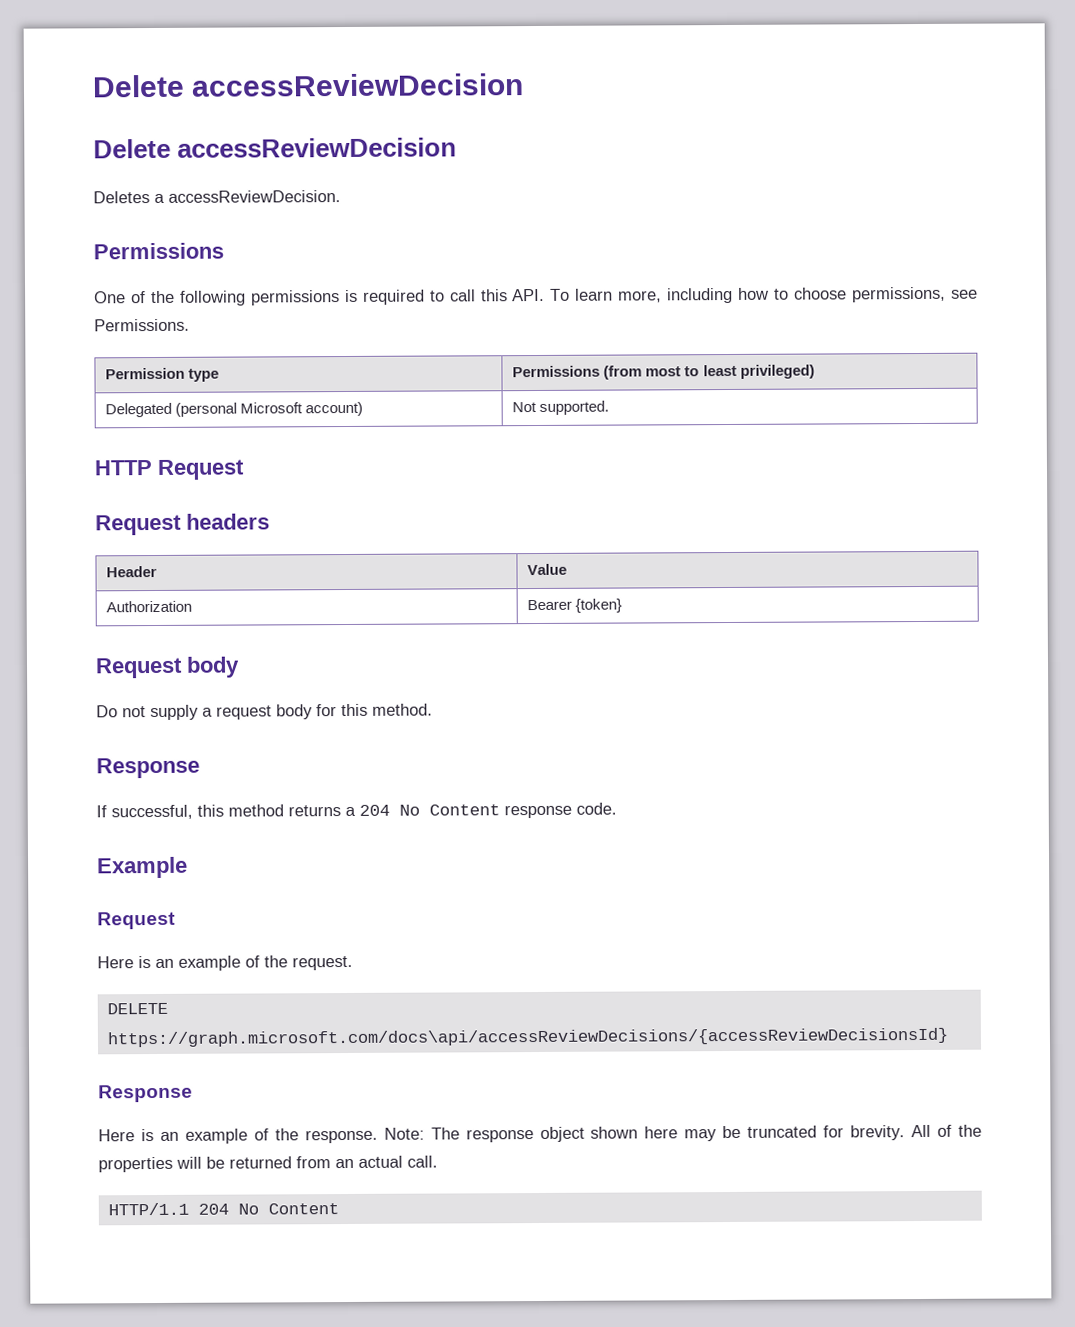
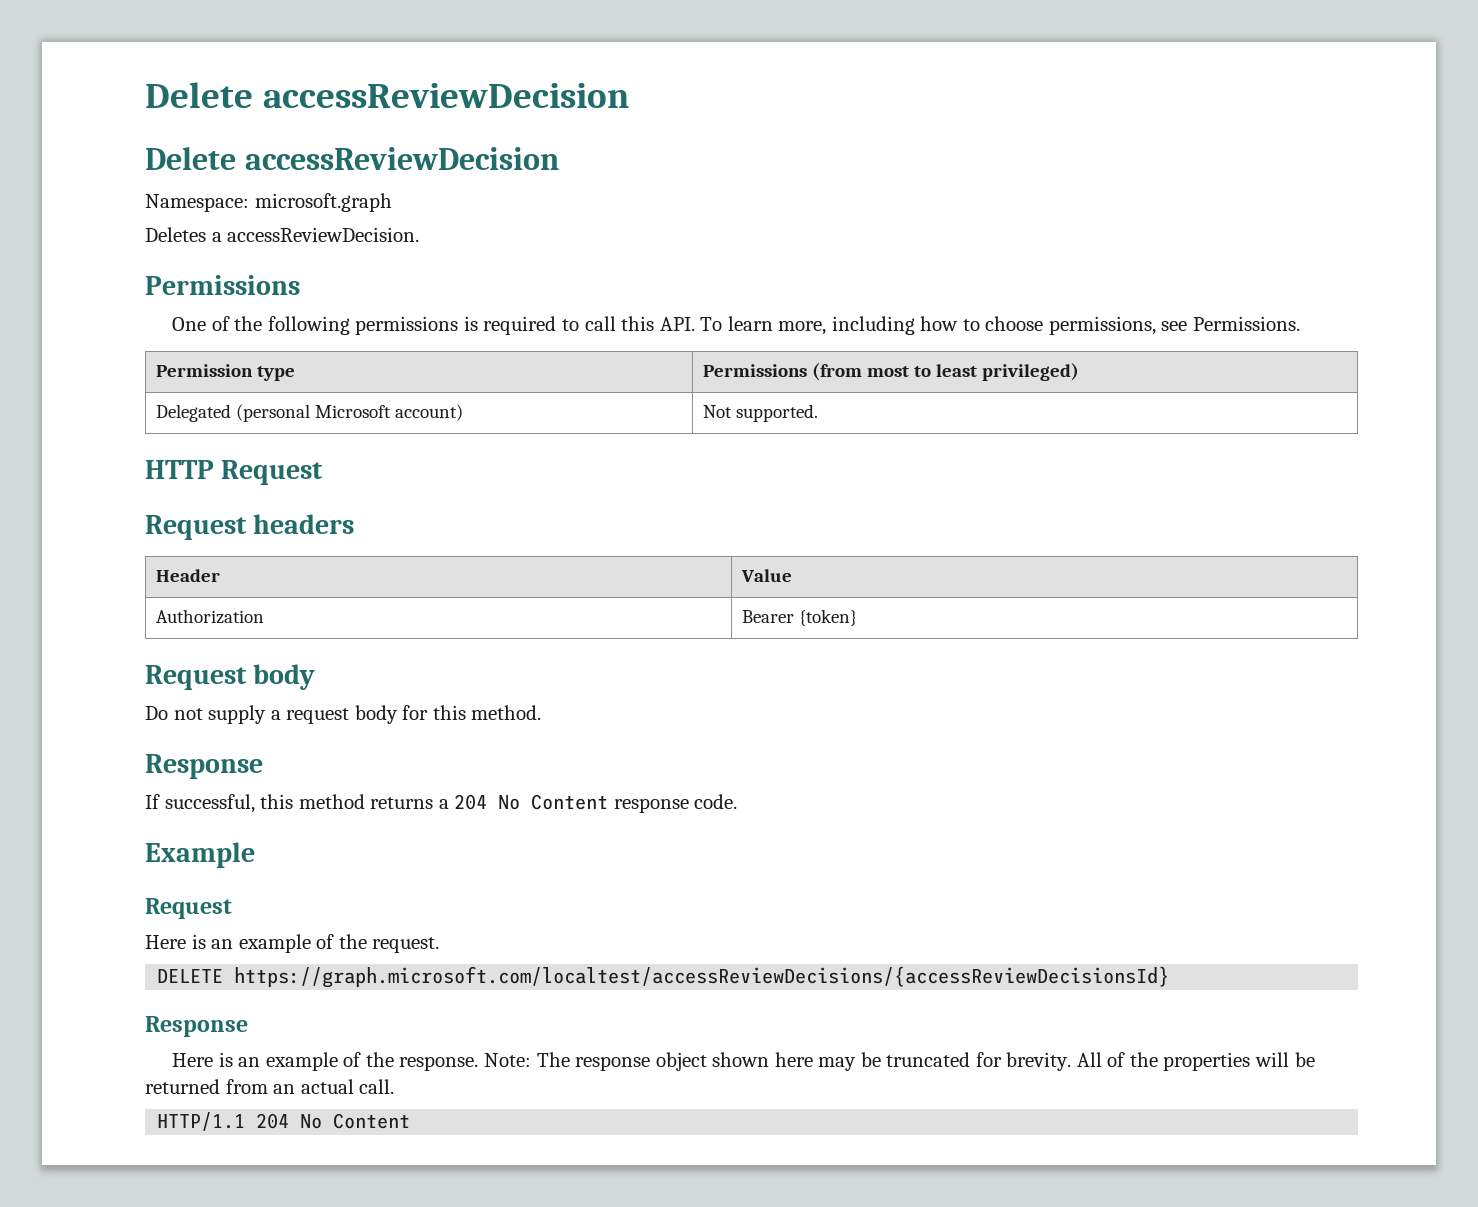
(458, 147) none -> [145,193,392,212] // Namespace: microsoft.graph
[106,1027,948,1048] https://graph.microsoft.com/docs\api/accessReviewDecisions/{accessReviewDecisionsId} -> [234,966,1170,988] https://graph.microsoft.com/localtest/accessReviewDecisions/{accessReviewDecisionsId}

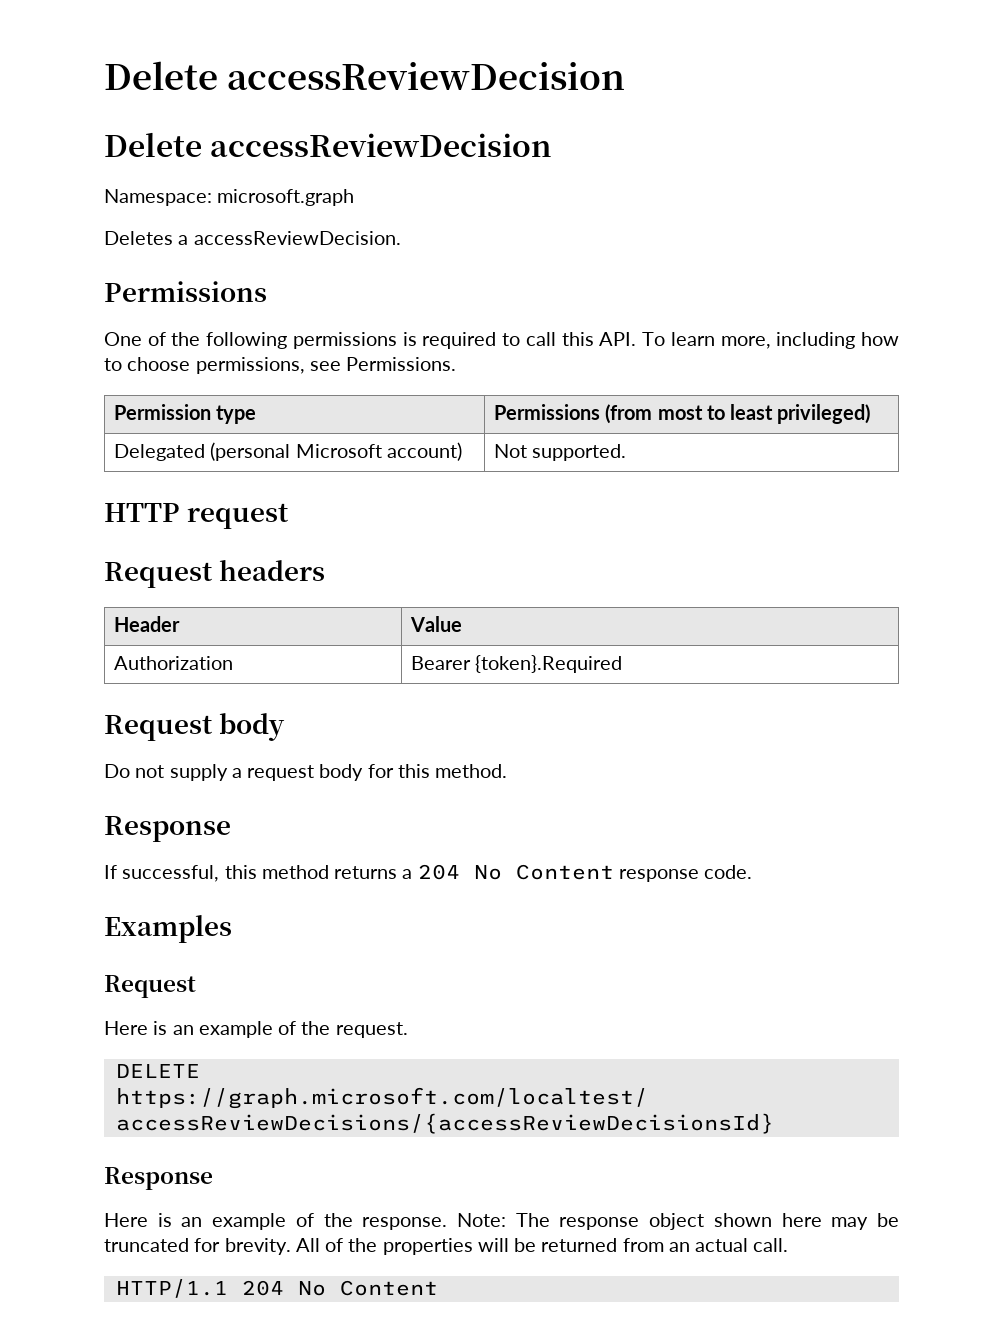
[221,460,324,485] Request -> [187,503,290,529] request
[798,609,857,626] {token} -> [475,655,623,673] {token}.Required
[145,842,255,868] Example -> [104,915,232,943] Examples

